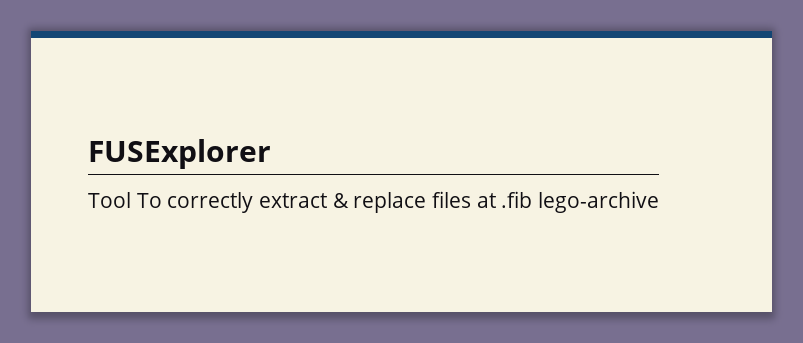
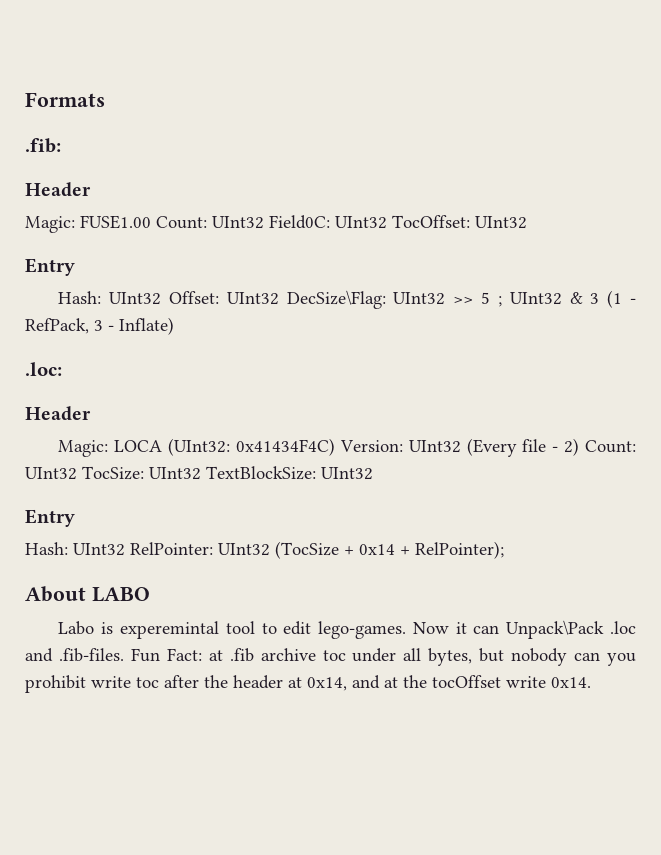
[88,139,271,169] [88,191,659,213] FUSExplorer // Tool To correctly extract & replace files at .fib lego-archive -> [25,92,105,107] [25,138,61,153] [25,182,91,197] [25,215,527,233] [25,258,75,276] [58,290,636,309] [25,317,174,335] [25,362,62,376] [25,406,91,421] [58,438,636,457] [25,466,373,480] [25,509,75,527] [25,541,504,559] [25,586,150,602] [58,620,636,639] [25,648,637,666] [25,675,591,693] Formats // .fib: // Header // Magic: FUSE1.00 Count: UInt32 Field0C: UInt32 TocOffset: UInt32 // Entry // Hash: UInt32 Offset: UInt32 DecSize\Flag: UInt32 >> 5 ; UInt32 & 3 (1 - RefPack, 3 - Inflate) // .loc: // Header // Magic: LOCA (UInt32: 0x41434F4C) Version: UInt32 (Every file - 2) Count: UInt32 TocSize: UInt32 TextBlockSize: UInt32 // Entry // Hash: UInt32 RelPointer: UInt32 (TocSize + 0x14 + RelPointer); // About LABO // Labo is experemintal tool to edit lego-games. Now it can Unpack\Pack .loc and .fib-files. Fun Fact: at .fib archive toc under all bytes, but nobody can you prohibit write toc after the header at 0x14, and at the tocOffset write 0x14.

